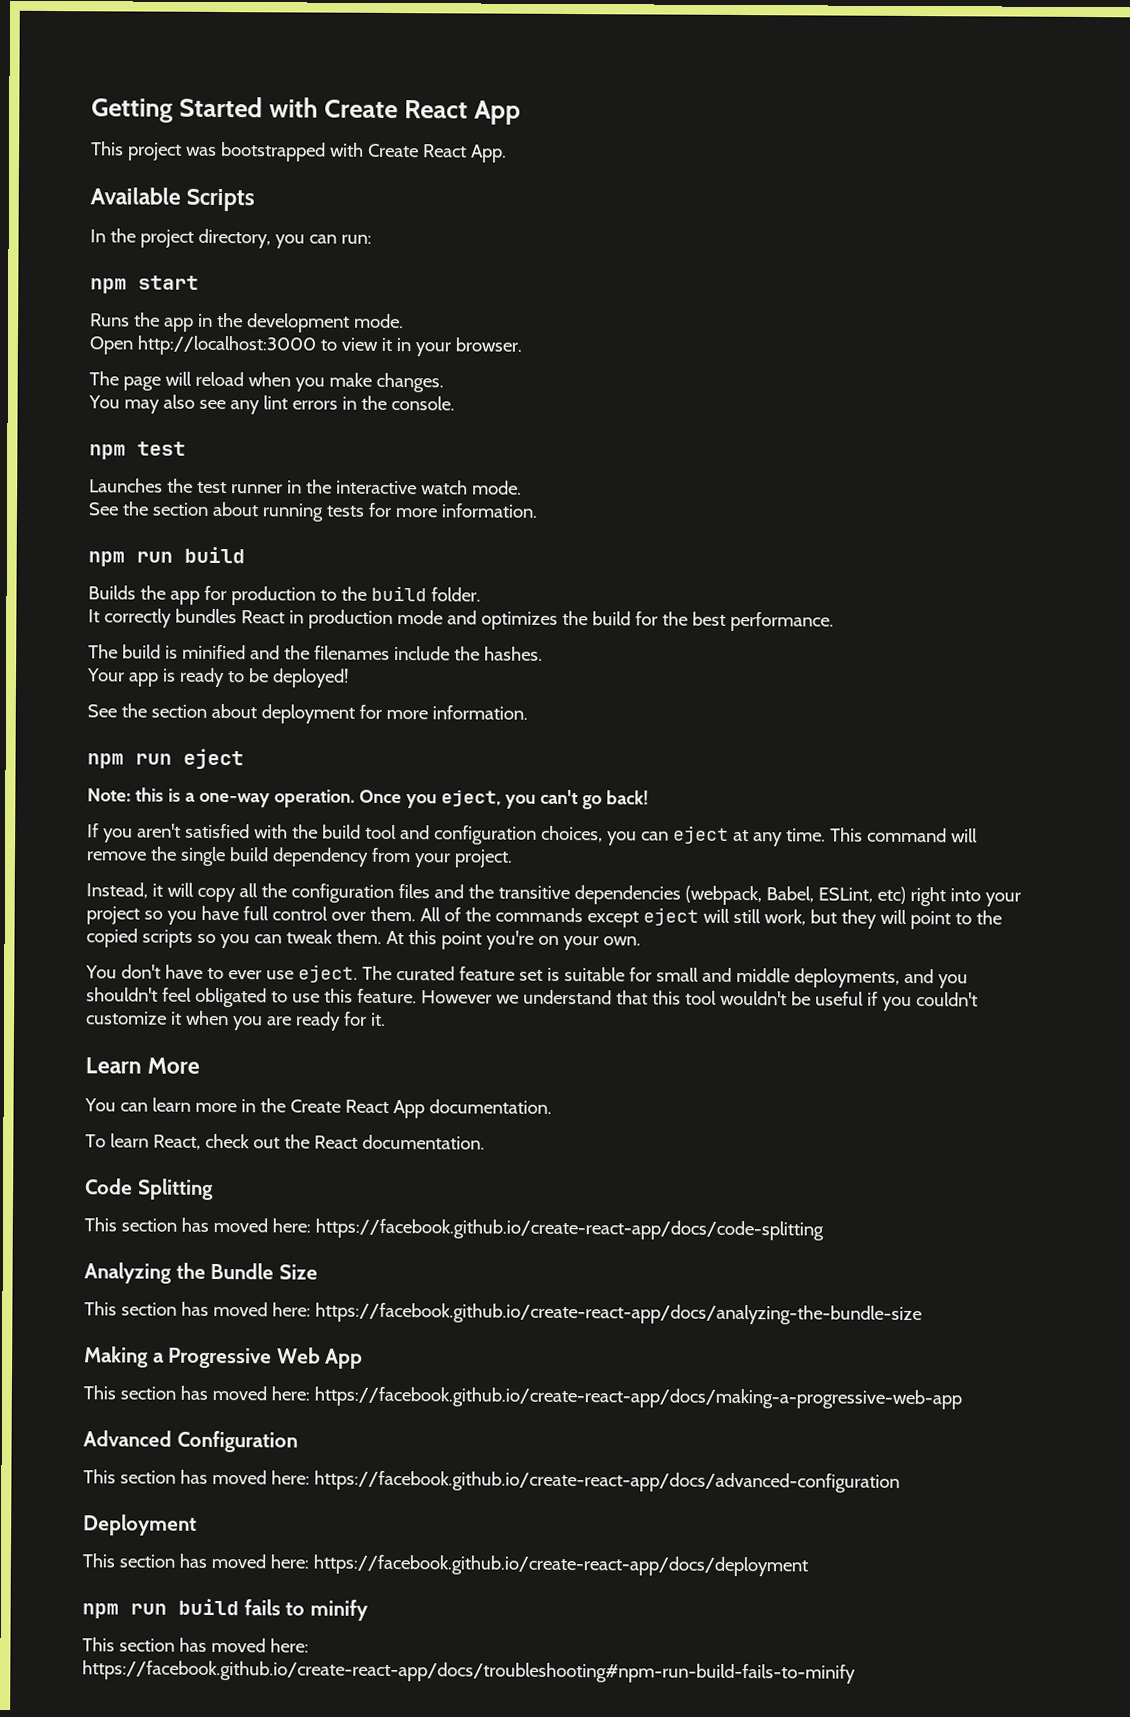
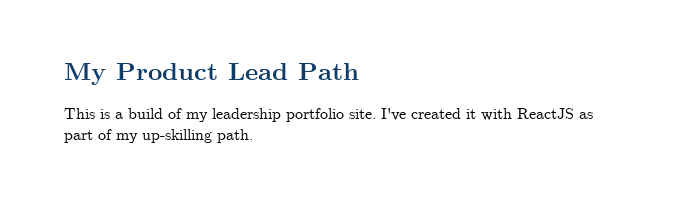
[91,96,522,125] [91,141,507,163] [90,187,256,212] [90,228,372,249] [90,275,199,294] [90,312,404,333] [89,335,522,357] [89,371,444,393] [88,394,455,415] [89,441,186,460] [89,478,522,495] [88,501,538,522] [88,546,245,567] [88,585,481,606] [88,608,834,632] [88,644,543,661] [87,667,349,688] [87,703,528,724] [87,748,244,770] [87,787,649,810] [87,823,978,847] [86,846,513,868] [86,882,1021,907] [86,905,1002,930] [86,928,641,951] [85,964,968,989] [86,987,978,1011] [86,1010,386,1031] [85,1057,201,1074] [84,1097,552,1119] [85,1133,485,1150] [85,1178,214,1200] [84,1217,824,1241] [84,1262,318,1284] [84,1301,922,1326] [84,1346,364,1369] [83,1385,962,1410] [83,1430,298,1453] [83,1469,900,1493] [83,1514,197,1536] [82,1553,808,1577] [82,1598,368,1621] [82,1637,309,1653] [82,1660,856,1684] Getting Started with Create React App // This project was bootstrapped with Create React App. // Available Scripts // In the project directory, you can run: // npm start // Runs the app in the development mode. // Open http://localhost:3000 to view it in your browser. // The page will reload when you make changes. // You may also see any lint errors in the console. // npm test // Launches the test runner in the interactive watch mode. // See the section about running tests for more information. // npm run build // Builds the app for production to the build folder. // It correctly bundles React in production mode and optimizes the build for the best performance. // The build is minified and the filenames include the hashes. // Your app is ready to be deployed! // See the section about deployment for more information. // npm run eject // Note: this is a one-way operation. Once you eject, you can't go back! // If you aren't satisfied with the build tool and configuration choices, you can eject at any time. This command will remove the single build dependency from your project. // Instead, it will copy all the configuration files and the transitive dependencies (webpack, Babel, ESLint, etc) right into your project so you have full control over them. All of the commands except eject will still work, but they will point to the copied scripts so you can tweak them. At this point you're on your own. // You don't have to ever use eject. The curated feature set is suitable for small and middle deployments, and you shouldn't feel obligated to use this feature. However we understand that this tool wouldn't be useful if you couldn't customize it when you are ready for it. // Learn More // You can learn more in the Create React App documentation. // To learn React, check out the React documentation. // Code Splitting // This section has moved here: https://facebook.github.io/create-react-app/docs/code-splitting // Analyzing the Bundle Size // This section has moved here: https://facebook.github.io/create-react-app/docs/analyzing-the-bundle-size // Making a Progressive Web App // This section has moved here: https://facebook.github.io/create-react-app/docs/making-a-progressive-web-app // Advanced Configuration // This section has moved here: https://facebook.github.io/create-react-app/docs/advanced-configuration // Deployment // This section has moved here: https://facebook.github.io/create-react-app/docs/deployment // npm run build fails to minify // This section has moved here: https://facebook.github.io/create-react-app/docs/troubleshooting#npm-run-build-fails-to-minify -> [64,63,359,85] [64,108,593,122] [64,129,253,143] My Product Lead Path // This is a build of my leadership portfolio site. I've created it with ReactJS as part of my up-skilling path.

